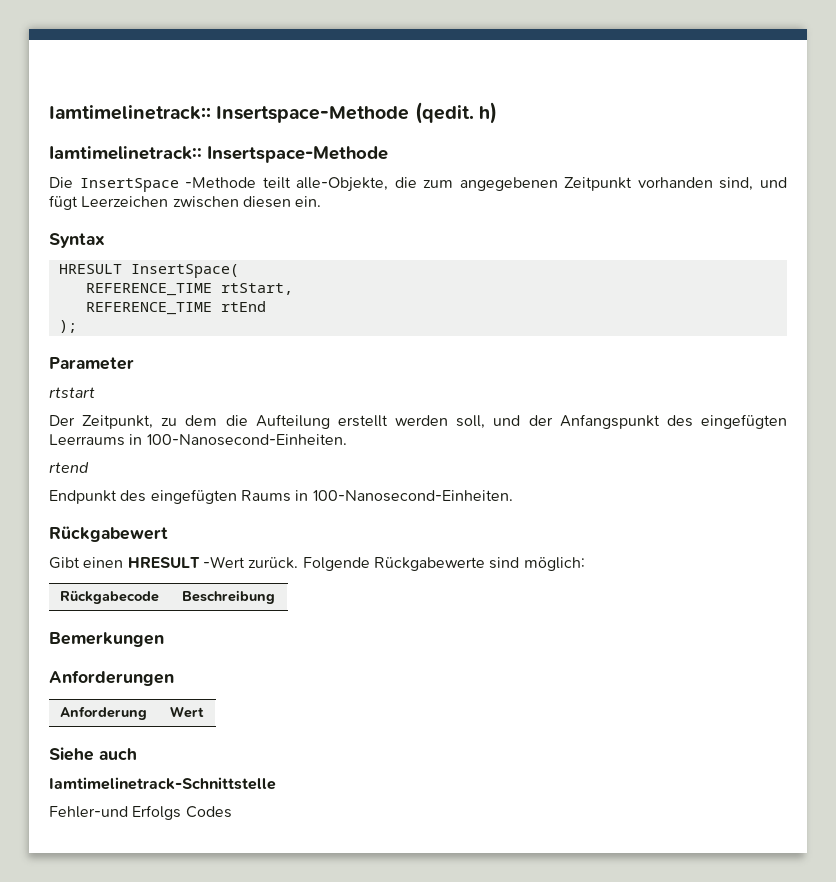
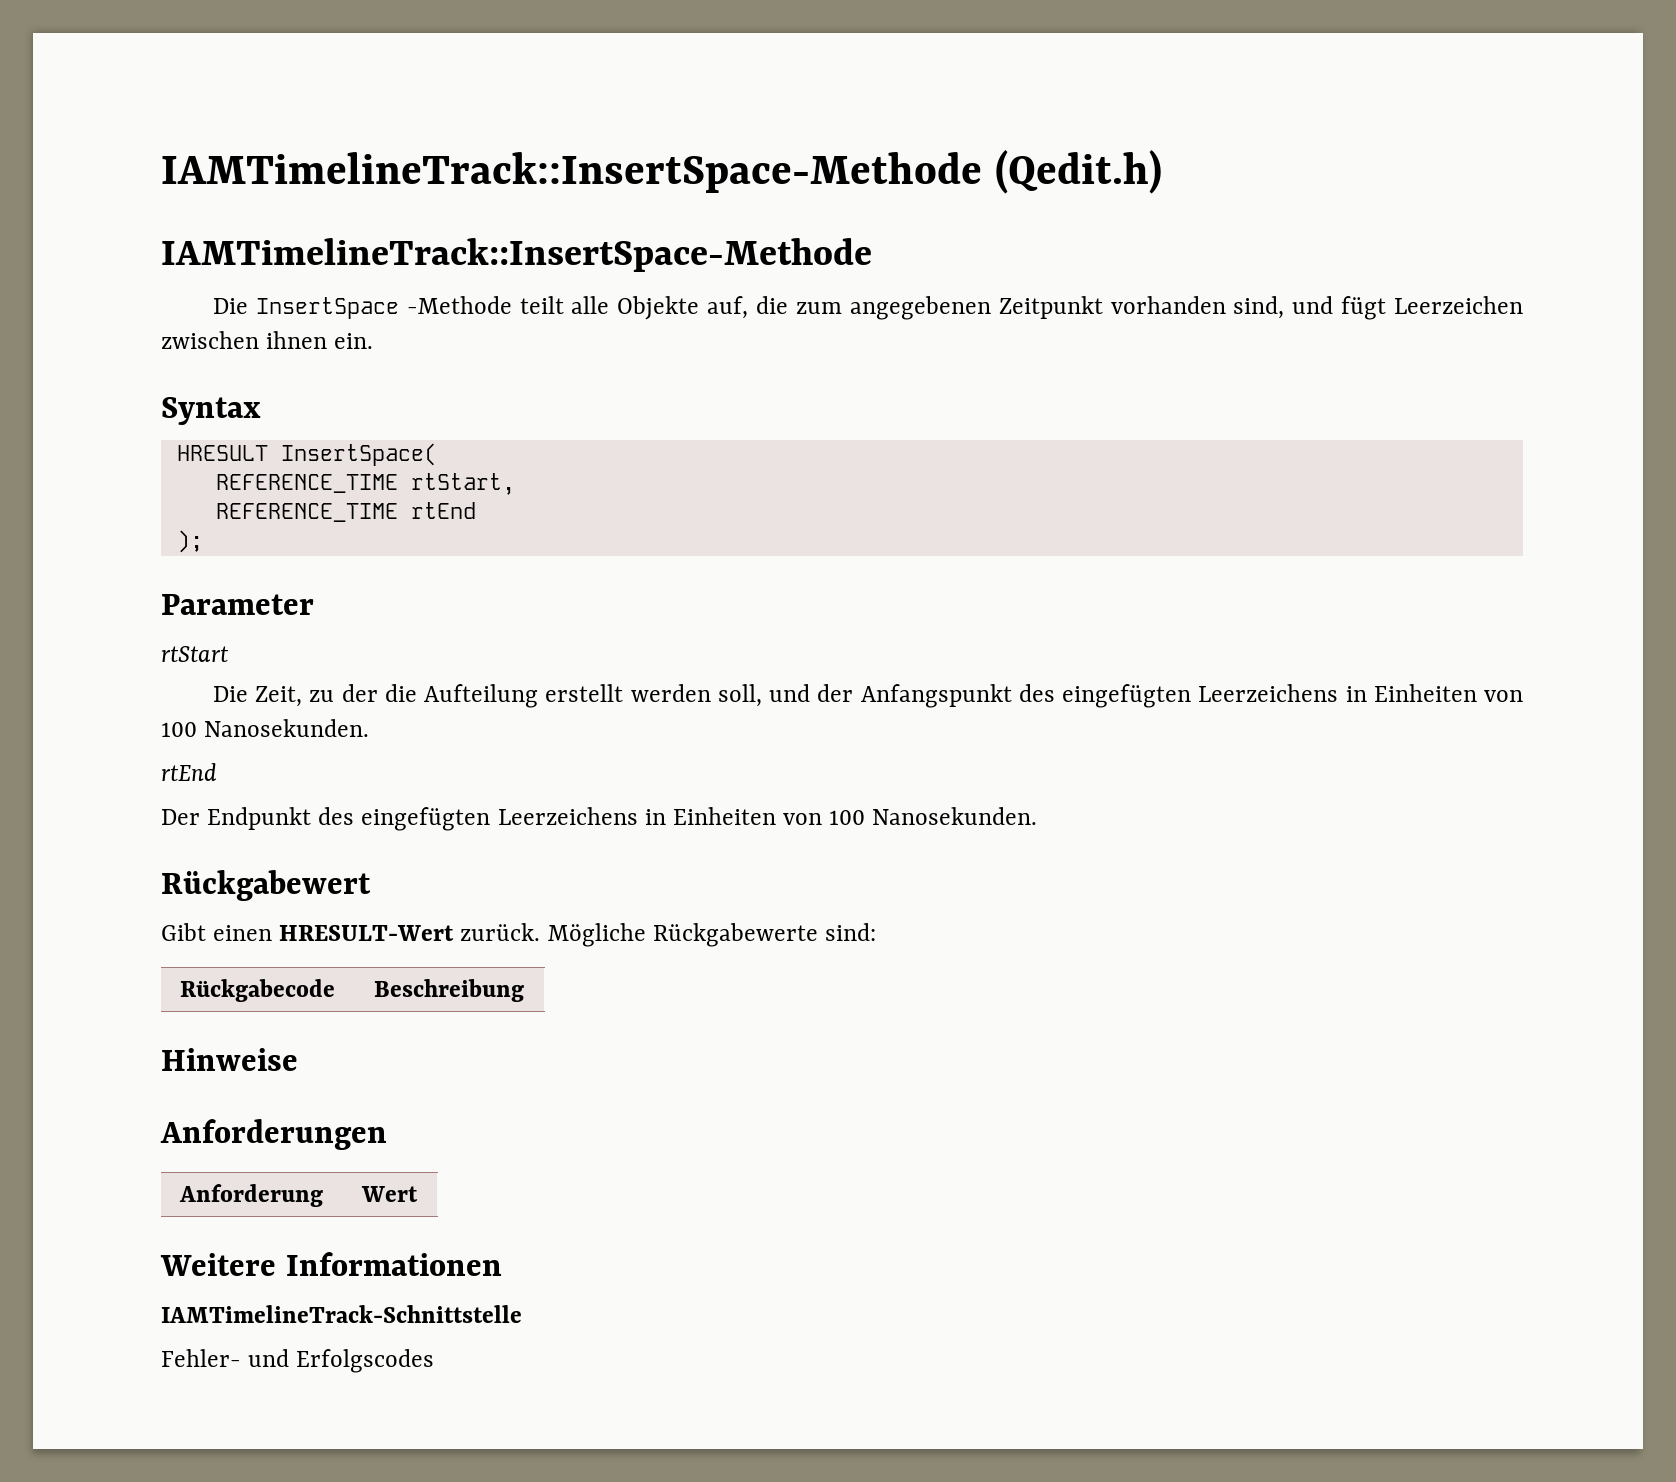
[49,102,497,124] [49,146,388,163] Iamtimelinetrack:: Insertspace-Methode (qedit. h) // Iamtimelinetrack:: Insertspace-Methode -> [161,150,1162,194] [161,238,872,272] IAMTimelineTrack::InsertSpace-Methode (Qedit.h) // IAMTimelineTrack::InsertSpace-Methode
[296,177,389,192] alle-Objekte, -> [571,296,749,320] alle Objekte auf,
[242,196,291,208] diesen -> [266,331,328,349] ihnen
[49,387,95,398] [49,415,218,429] rtstart // Der Zeitpunkt, zu dem -> [161,646,229,662] [212,684,378,707] rtStart // Die Zeit, zu der
[49,434,347,446] [49,462,89,473] [49,489,513,504] [49,526,168,542] [49,556,585,571] Leerraums in 100-Nanosecond-Einheiten. // rtend // Endpunkt des eingefügten Raums in 100-Nanosecond-Einheiten. // Rückgabewert // Gibt einen HRESULT -Wert zurück. Folgende Rückgabewerte sind möglich: -> [1198,684,1523,702] [161,719,370,737] [161,763,217,781] [161,807,1038,831] [161,870,371,901] [161,923,876,947] Leerzeichens in Einheiten von 100 Nanosekunden. // rtEnd // Der Endpunkt des eingefügten Leerzeichens in Einheiten von 100 Nanosekunden. // Rückgabewert // Gibt einen HRESULT-Wert zurück. Mögliche Rückgabewerte sind:
[49,632,164,647] Bemerkungen -> [161,1048,298,1071] Hinweise
[49,747,137,761] [49,777,276,790] [49,805,232,820] Siehe auch // Iamtimelinetrack-Schnittstelle // Fehler-und Erfolgs Codes -> [160,1252,502,1276] [161,1305,522,1323] [161,1349,435,1373] Weitere Informationen // IAMTimelineTrack-Schnittstelle // Fehler- und Erfolgscodes

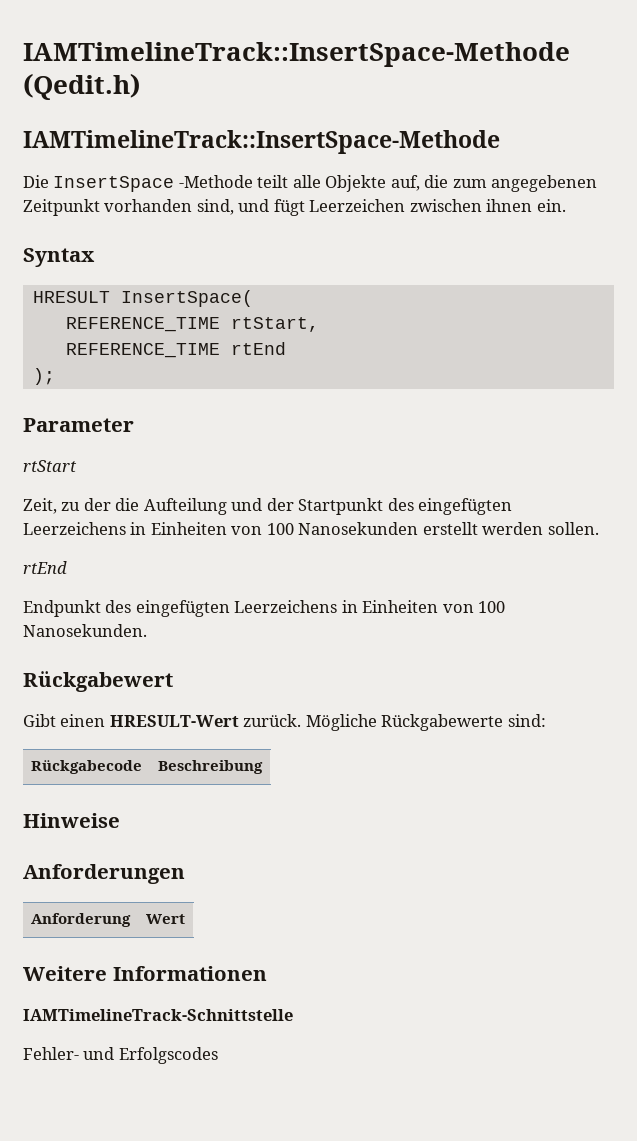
[212,686,248,702] Die -> (77, 466) none
[545,684,762,707] erstellt werden soll, -> (227, 506) none
[860,684,1523,708] [161,719,370,737] [161,763,217,781] [161,809,200,825] Anfangspunkt des eingefügten Leerzeichens in Einheiten von 100 Nanosekunden. // rtEnd // Der -> [298,498,513,515] [23,522,599,535] [23,561,67,574] Startpunkt des eingefügten Leerzeichens in Einheiten von 100 Nanosekunden erstellt werden sollen. // rtEnd //

